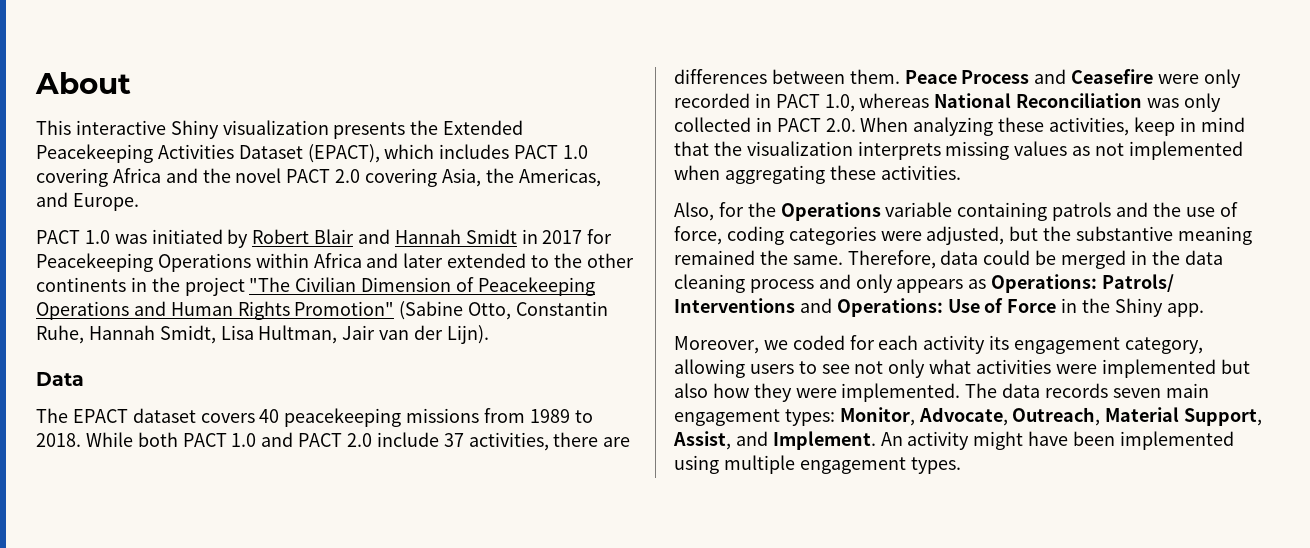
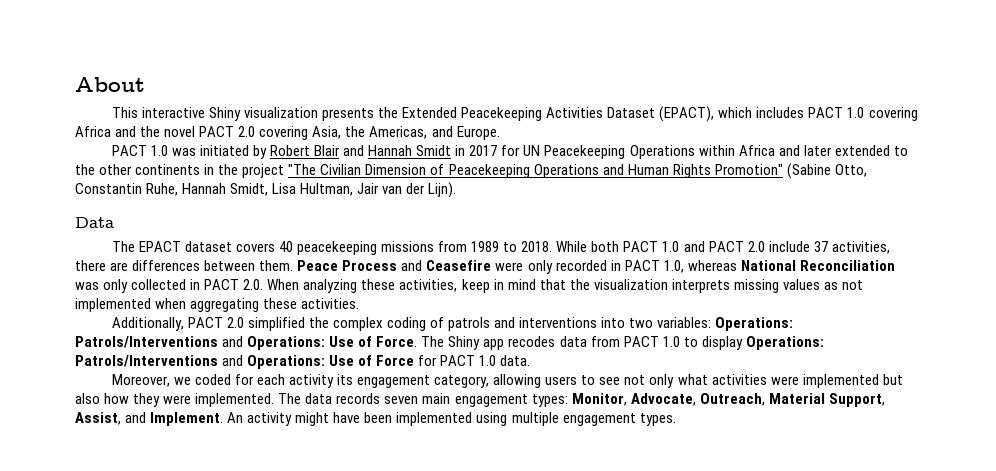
(613, 236) none -> [523,145,541,156] UN
[674,202,1238,221] [674,226,1252,245] [674,250,1223,269] [674,274,1175,293] [674,298,795,313] Also, for the Operations variable containing patrols and the use of force, coding categories were adjusted, but the substantive meaning remained the same. Therefore, data could be merged in the data cleaning process and only appears as Operations: Patrols/ Interventions -> [111,317,794,331] [75,336,824,350] [75,355,218,367] Additionally, PACT 2.0 simplified the complex coding of patrols and interventions into two variables: Operations: Patrols/Interventions and Operations: Use of Force. The Shiny app recodes data from PACT 1.0 to display Operations: Patrols/Interventions
[1061,298,1204,317] in the Shiny app. -> [418,355,531,366] for PACT 1.0 data.

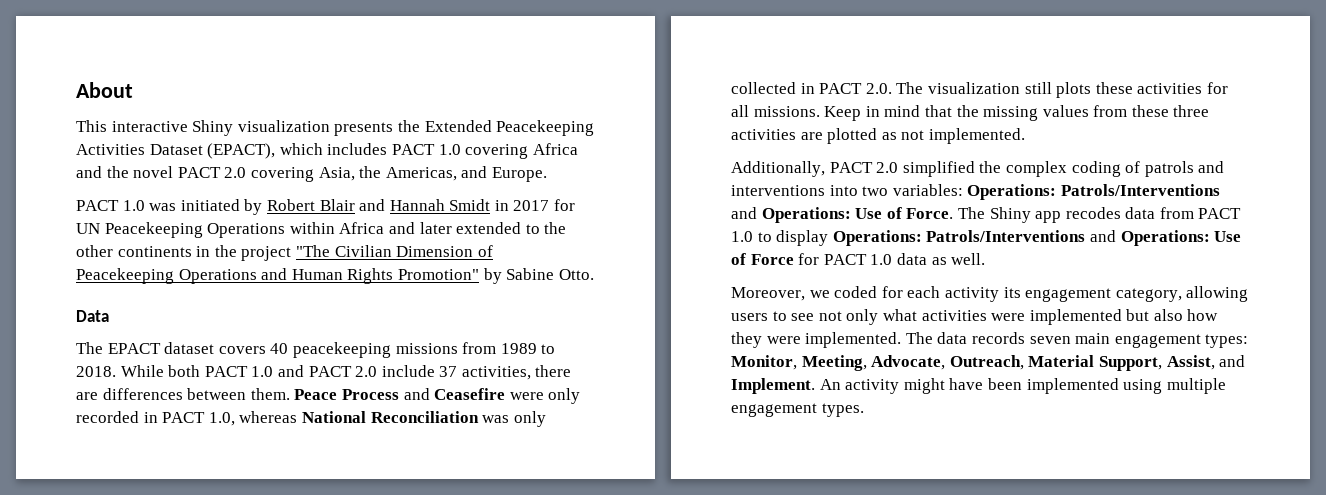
[786,163,867,179] [75,182,457,198] (Sabine Otto, Constantin Ruhe, Hannah Smidt, Lisa Hultman, Jair van der Lijn). -> [483,268,594,284] by Sabine Otto.
[267,279,863,293] [75,298,360,312] When analyzing these activities, keep in mind that the visualization interprets missing values as not implemented when aggregating these activities. -> [896,82,1228,98] [731,105,1210,121] [731,128,1025,144] The visualization still plots these activities for all missions. Keep in mind that the missing values from these three activities are plotted as not implemented.
[500,355,531,366] data. -> [896,253,986,265] data as well.
(627, 399) none -> [801,355,867,371] Meeting,

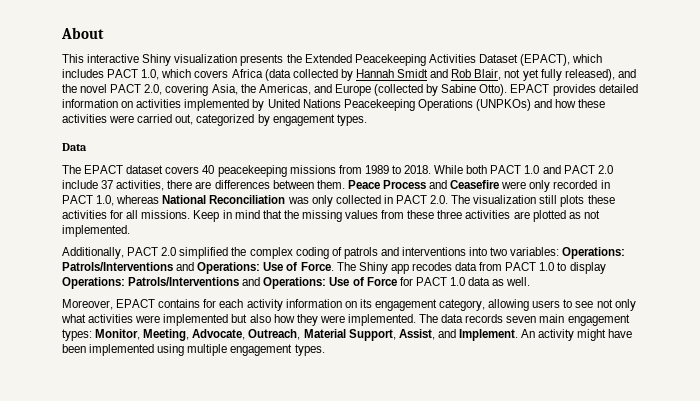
[438,143,578,159] 1.0 covering Africa -> [141,69,615,81] 1.0, which covers Africa (data collected by Hannah Smidt and Rob Blair, not yet fully released),
[224,167,247,178] 2.0 -> [144,84,163,95] 2.0,
[491,167,547,182] [76,199,576,215] [76,222,567,238] [76,245,493,261] [76,268,594,284] Europe. // PACT 1.0 was initiated by Robert Blair and Hannah Smidt in 2017 for UN Peacekeeping Operations within Africa and later extended to the other continents in the project "The Civilian Dimension of Peacekeeping Operations and Human Rights Promotion" by Sabine Otto. -> [334,84,638,96] [62,99,606,111] [62,114,367,126] Europe (collected by Sabine Otto). EPACT provides detailed information on activities implemented by United Nations Peacekeeping Operations (UNPKOs) and how these activities were carried out, categorized by engagement types.
[809,286,878,298] we coded -> [116,299,201,308] EPACT contains
(999, 294) none -> [285,299,357,308] information on

